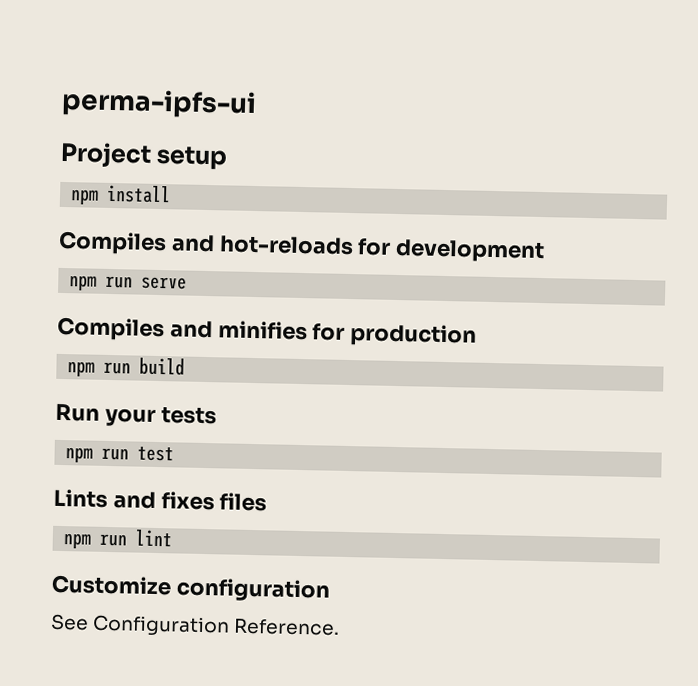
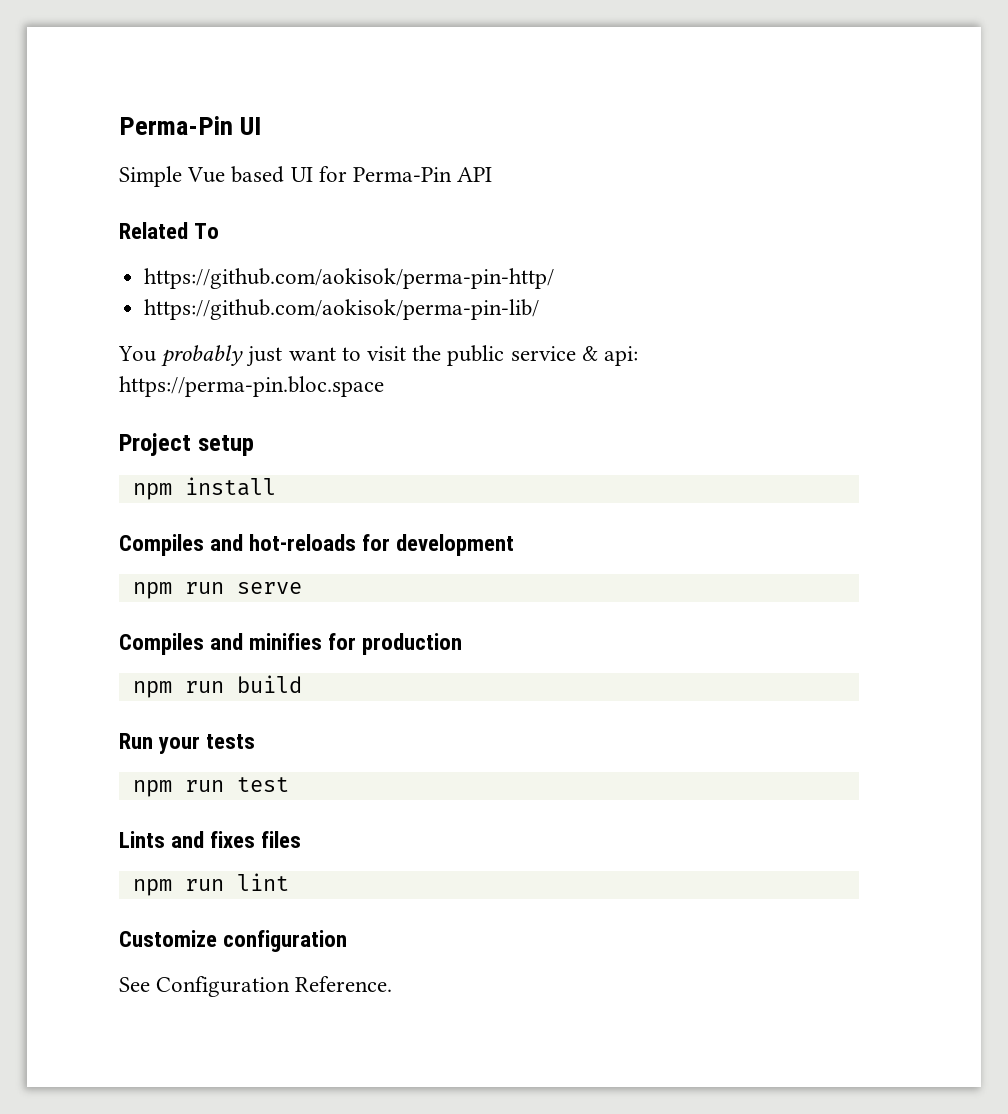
[61,87,257,119] perma-ipfs-ui -> [119,116,262,135] [119,166,493,187] [119,222,220,239] [144,268,555,289] [144,299,540,320] [118,345,639,367] [119,376,384,397] Perma-Pin UI // Simple Vue based UI for Perma-Pin API // Related To // https://github.com/aokisok/perma-pin-http/ // https://github.com/aokisok/perma-pin-lib/ // You probably just want to visit the public service & api: https://perma-pin.bloc.space

